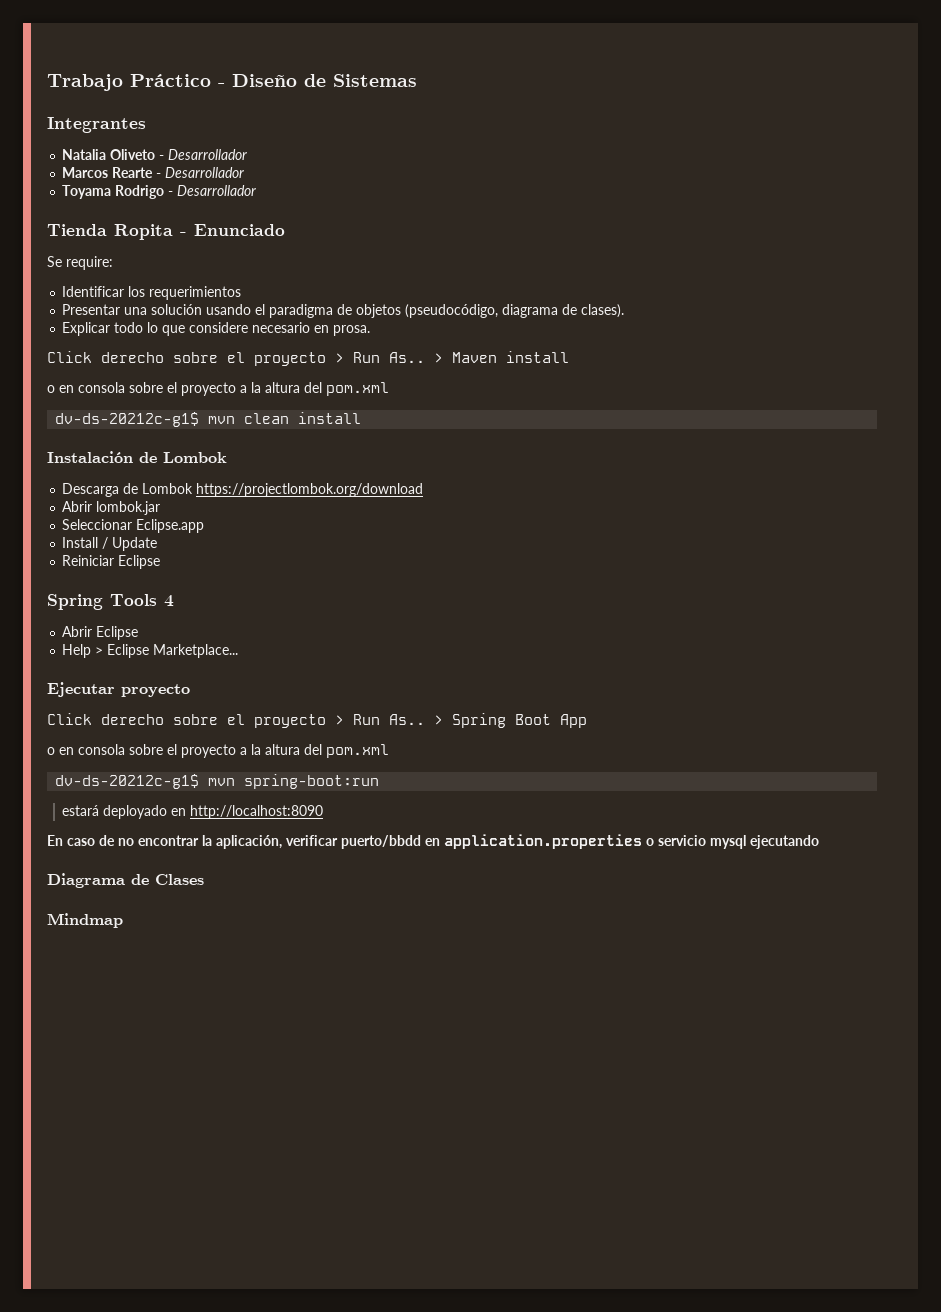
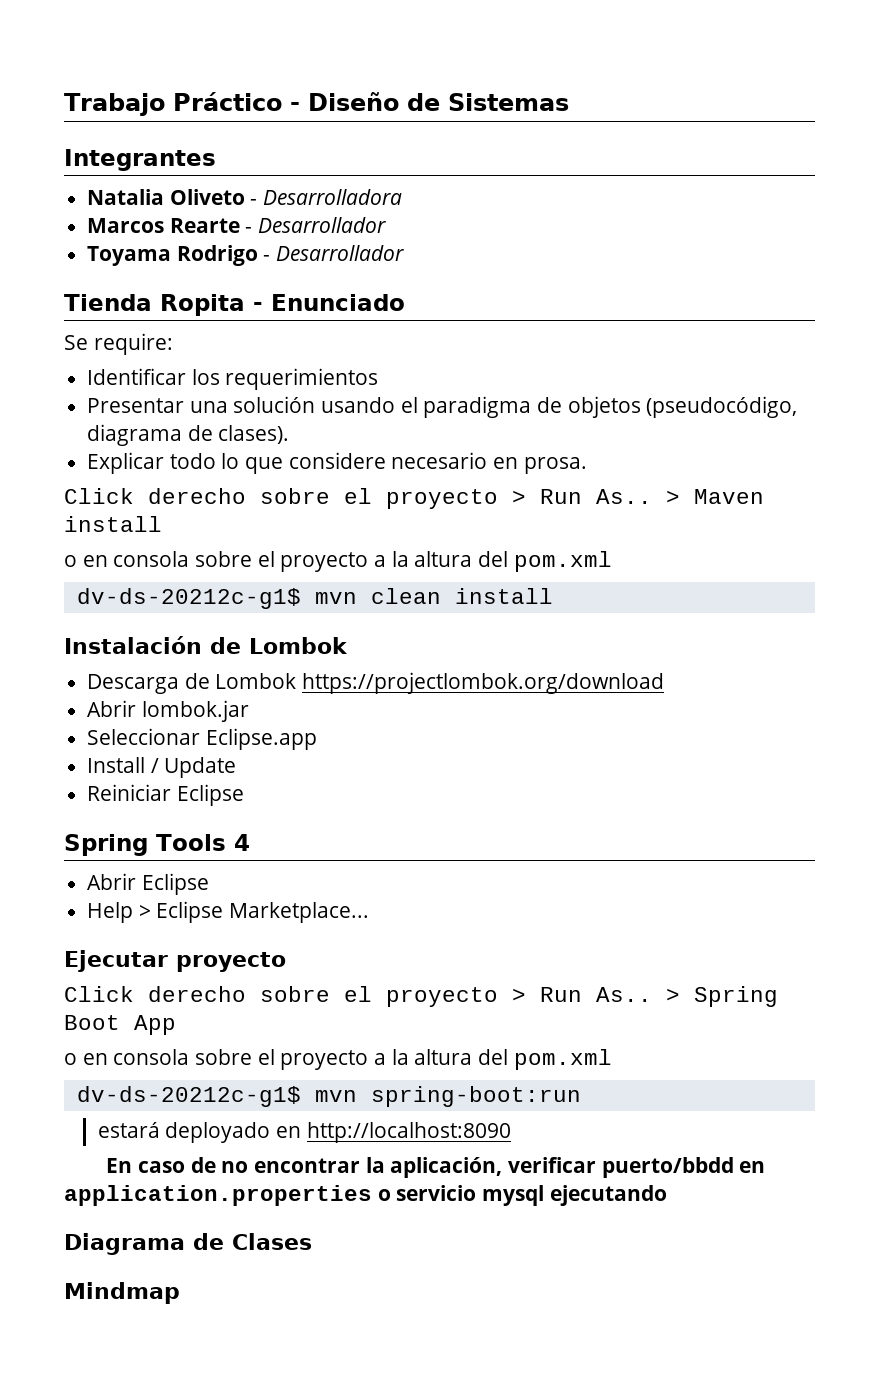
[168,149,248,160] Desarrollador -> [263,189,403,205] Desarrolladora

